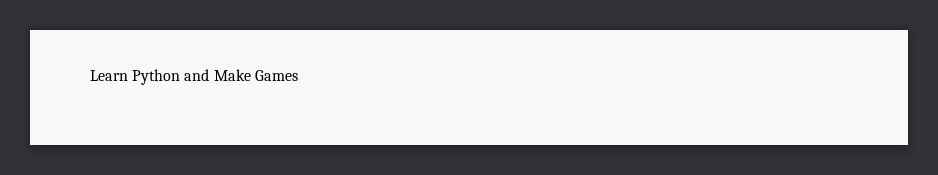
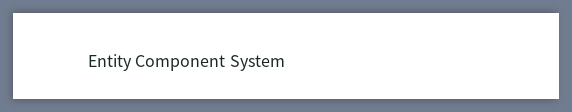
[90,69,298,85] Learn Python and Make Games -> [88,54,285,71] Entity Component System

